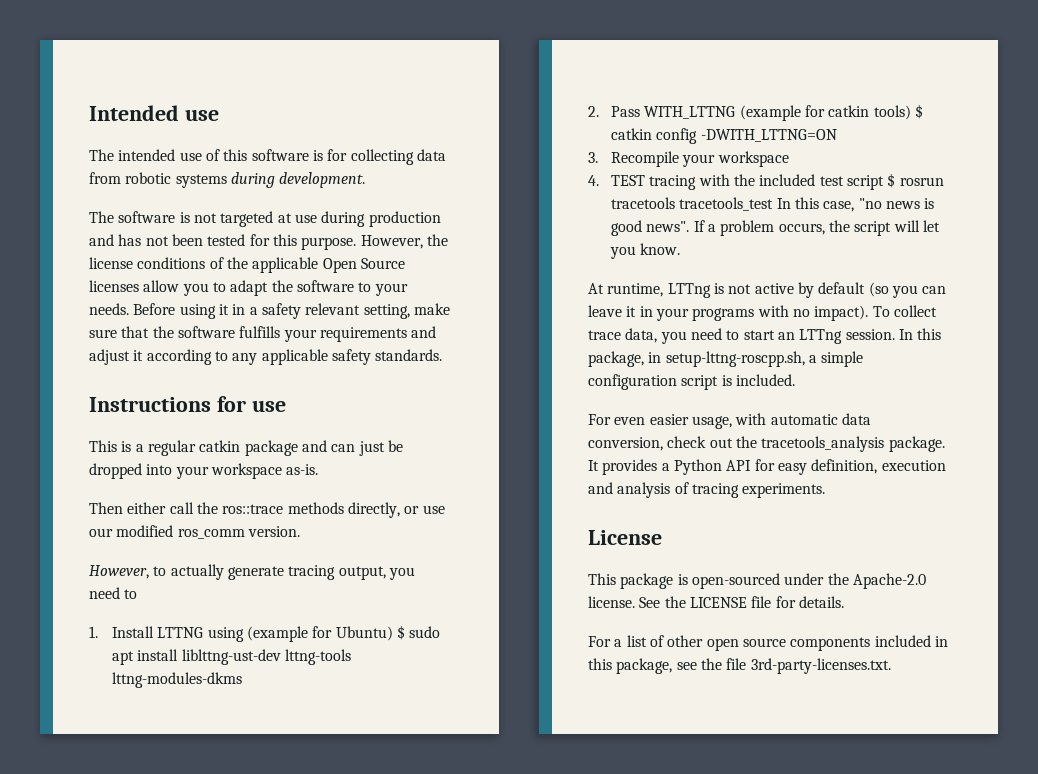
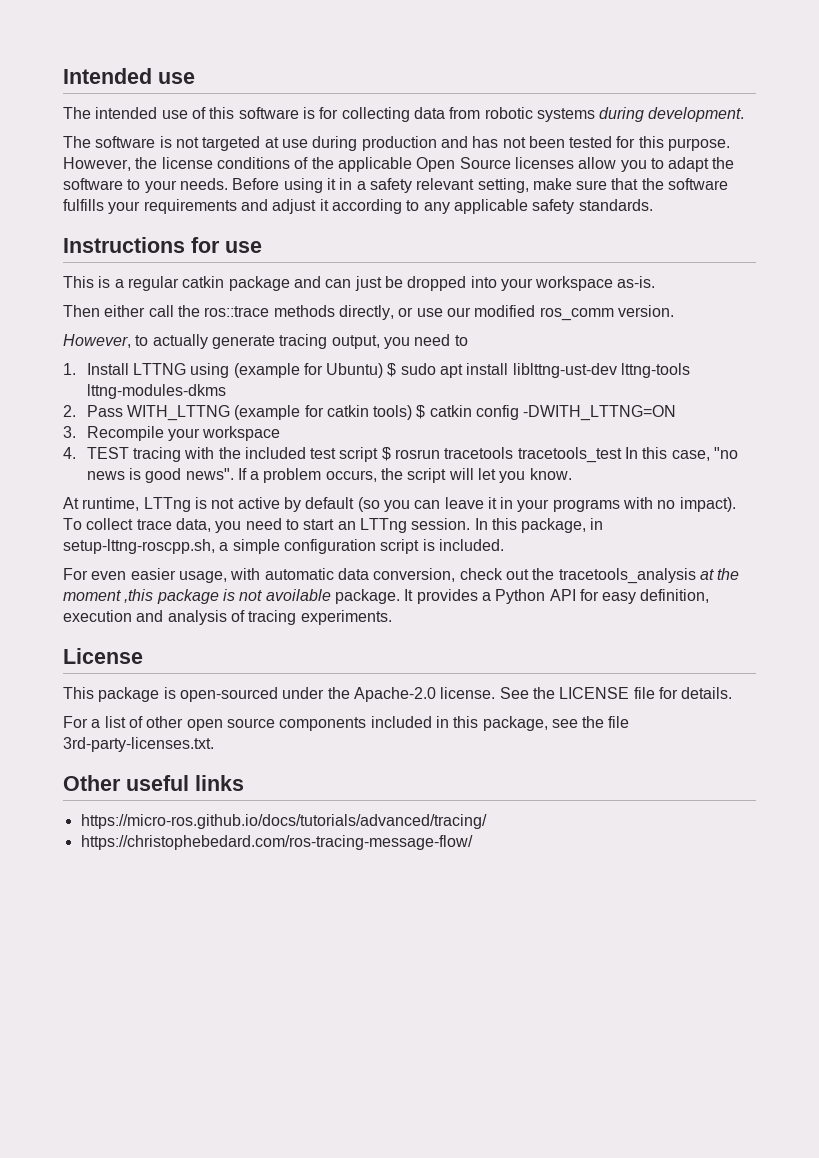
(885, 444) none -> [699,568,740,580] [63,589,331,604] at the moment ,this package is not avoilable
(891, 666) none -> [63,775,244,791] [80,814,487,829] [80,835,473,850] // Other useful links // https://micro-ros.github.io/docs/tutorials/advanced/tracing/ // https://christophebedard.com/ros-tracing-message-flow/

